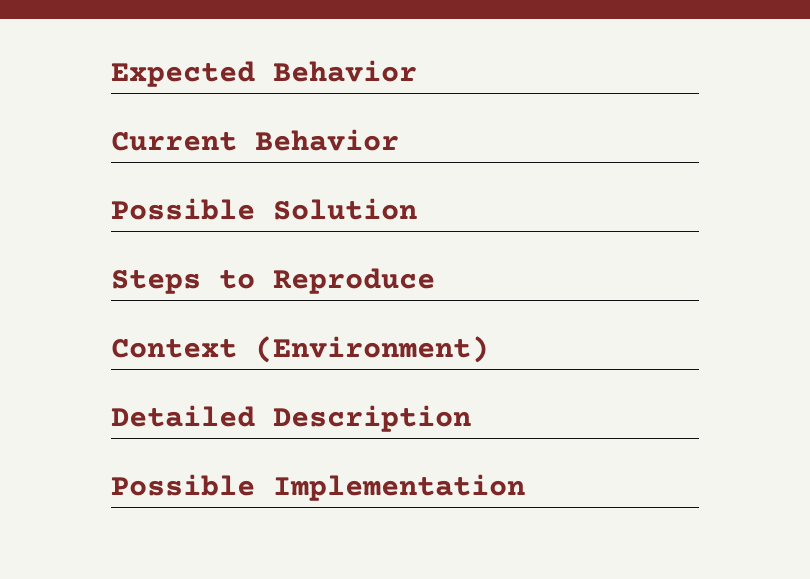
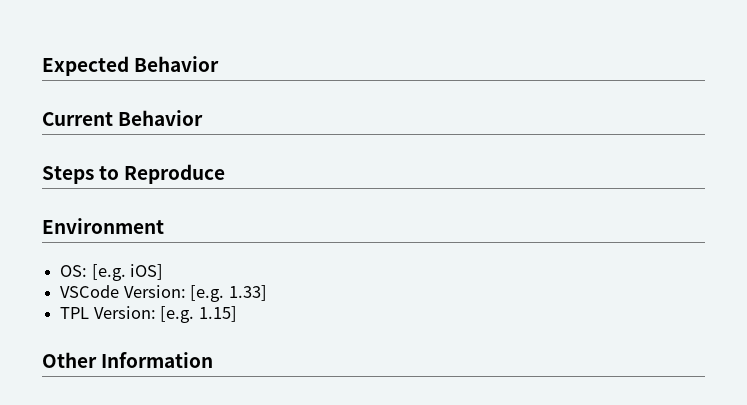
[111,198,417,220] // Possible Solution -> (204, 118) none
[111,336,489,363] [111,405,471,432] [111,474,525,501] Context (Environment) // Detailed Description // Possible Implementation -> [42,218,164,234] [60,264,164,281] [60,285,267,302] [60,306,237,323] [42,352,214,368] Environment // OS: [e.g. iOS] // VSCode Version: [e.g. 1.33] // TPL Version: [e.g. 1.15] // Other Information

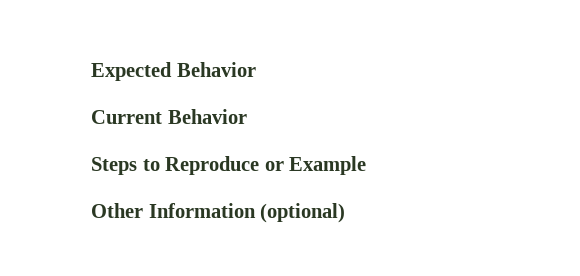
[42,218,164,234] [60,264,164,281] [60,285,267,302] [60,306,237,323] // Environment // OS: [e.g. iOS] // VSCode Version: [e.g. 1.33] // TPL Version: [e.g. 1.15] -> [264,156,367,175] or Example
(214, 360) none -> [260,203,346,223] (optional)

